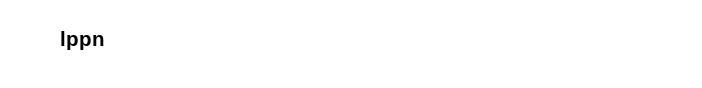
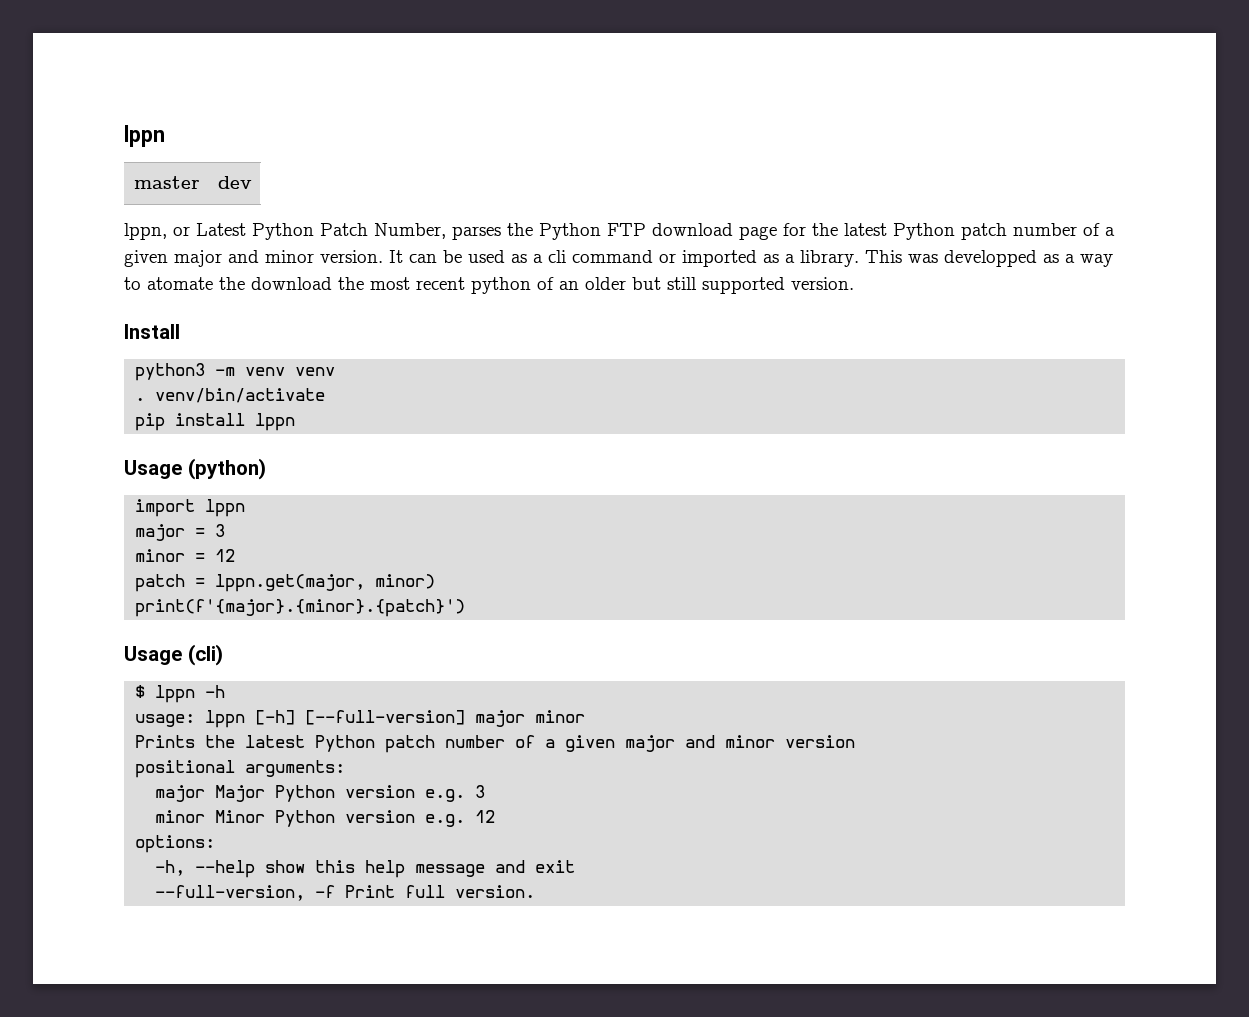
[60,31,105,50] lppn -> [124,125,165,147] [133,176,200,189] [217,176,252,189] [124,223,1115,240] [124,250,1113,267] [124,277,854,294] [124,324,180,339] [135,363,336,381] [135,388,326,403] [135,413,296,431] [124,458,266,480] [135,499,246,517] [135,524,226,541] [135,549,236,562] [135,574,436,592] [135,599,466,617] [124,644,223,666] [135,685,226,703] [135,710,586,728] [135,735,856,753] [135,760,346,778] [155,785,486,802] [155,810,496,827] [135,835,216,853] [155,860,576,878] [155,885,536,901] lppn // master | dev // lppn, or Latest Python Patch Number, parses the Python FTP download page for the latest Python patch number of a given major and minor version. It can be used as a cli command or imported as a library. This was developped as a way to atomate the download the most recent python of an older but still supported version. // Install // python3 -m venv venv // . venv/bin/activate // pip install lppn // Usage (python) // import lppn // major = 3 // minor = 12 // patch = lppn.get(major, minor) // print(f'{major}.{minor}.{patch}') // Usage (cli) // $ lppn -h // usage: lppn [-h] [--full-version] major minor // Prints the latest Python patch number of a given major and minor version // positional arguments: // major Major Python version e.g. 3 // minor Minor Python version e.g. 12 // options: // -h, --help show this help message and exit // --full-version, -f Print full version.

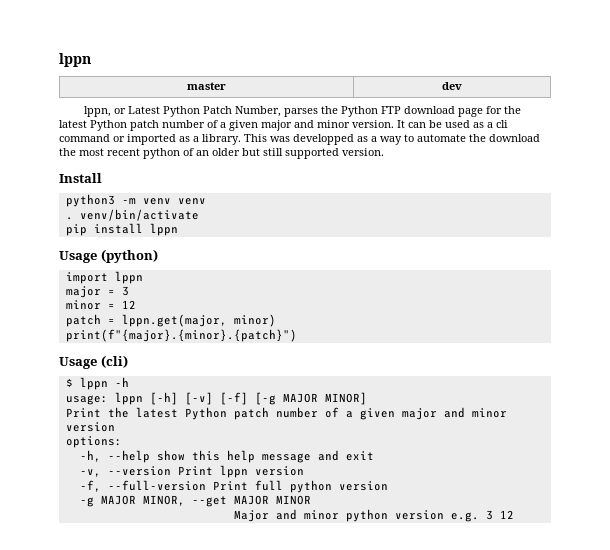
[147,277,213,290] atomate -> [417,134,466,142] automate
[135,599,466,617] print(f'{major}.{minor}.{patch}') -> [65,329,297,342] print(f"{major}.{minor}.{patch}")
[305,710,586,727] [135,735,196,748] [--full-version] major minor // Prints -> [184,392,367,405] [65,408,101,417] [-v] [-f] [-g MAJOR MINOR] // Print
[135,760,346,778] [155,785,486,802] [155,810,496,827] // positional arguments: // major Major Python version e.g. 3 // minor Minor Python version e.g. 12 -> (115, 427) none
[155,885,536,901] --full-version, -f Print full version. -> [79,465,304,478] [79,480,388,493] [79,495,311,507] [233,509,514,522] -v, --version Print lppn version // -f, --full-version Print full python version // -g MAJOR MINOR, --get MAJOR MINOR // Major and minor python version e.g. 3 12

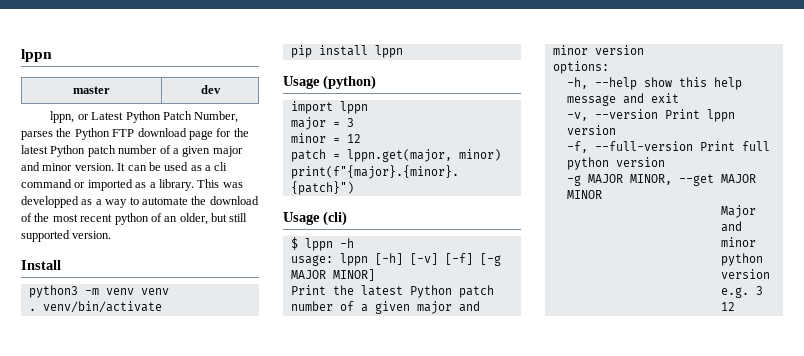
(540, 138) none -> [21,213,32,222] of
[212,148,240,156] older -> [179,213,208,225] older,

